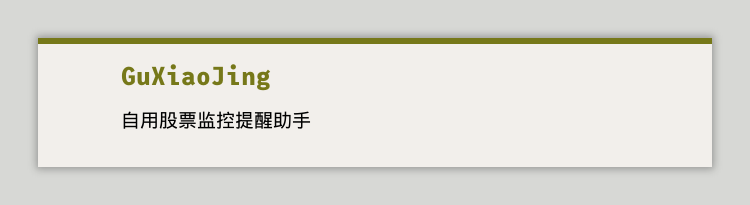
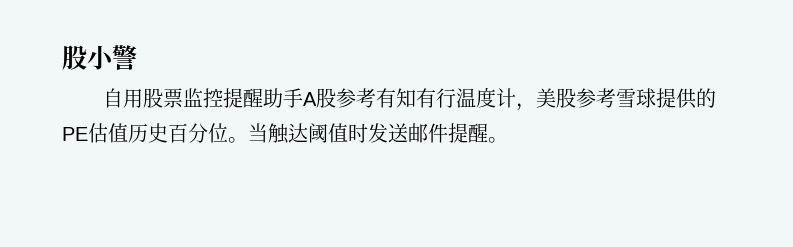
[121,64,271,91] GuXiaoJing -> [62,45,137,70] 股小警
(311, 120) none -> [303,87,717,111] [62,123,508,144] A股参考有知有行温度计，美股参考雪球提供的PE估值历史百分位。当触达阈值时发送邮件提醒。

